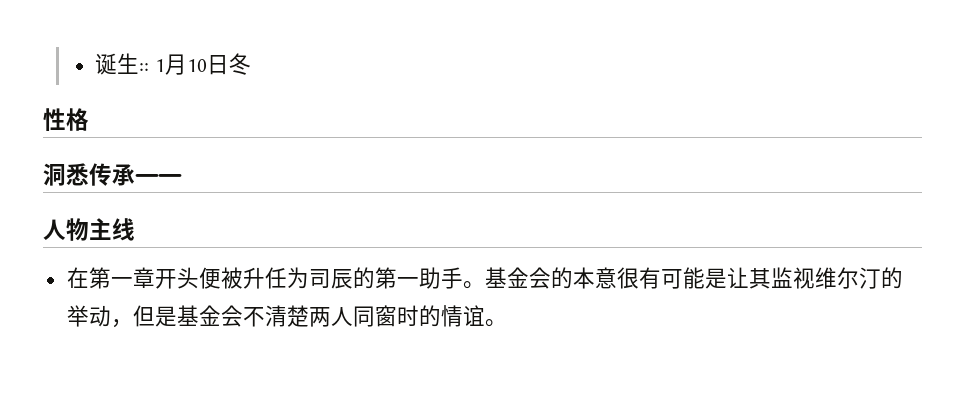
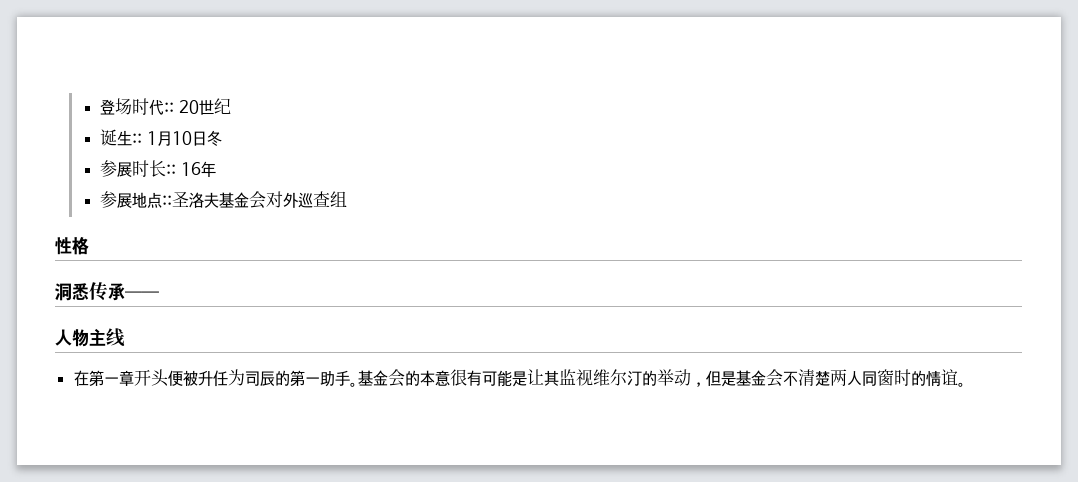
(94, 64) none -> [99,98,231,115] 登场时代:: 20世纪 //
(251, 64) none -> [99,160,216,178] [99,191,347,209] // 参展时长:: 16年 // 参展地点::圣洛夫基金会对外巡查组

